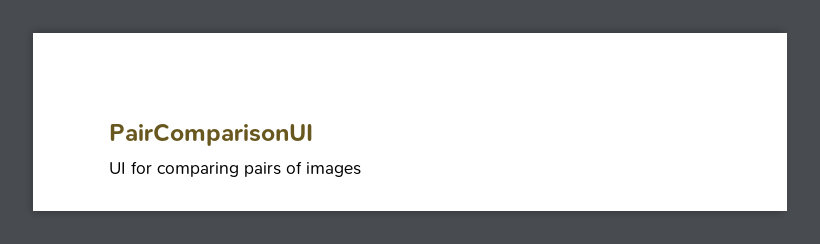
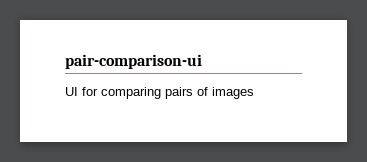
[109,123,313,146] PairComparisonUI -> [65,54,202,69] pair-comparison-ui

